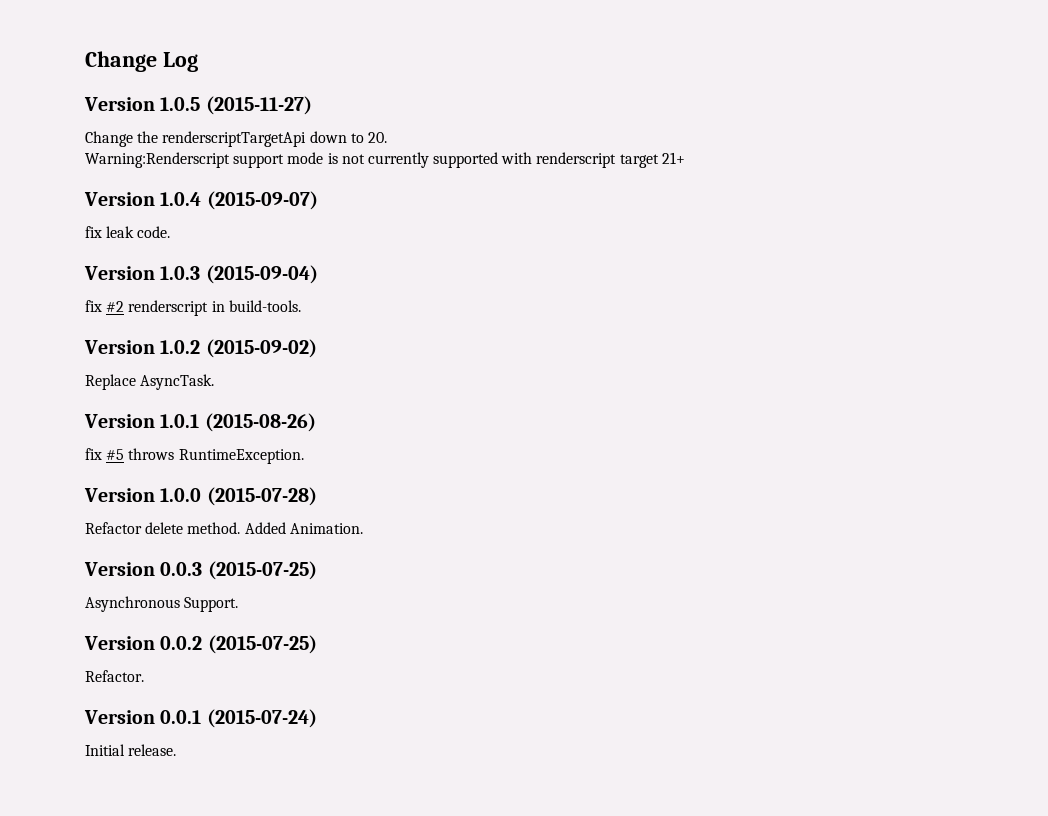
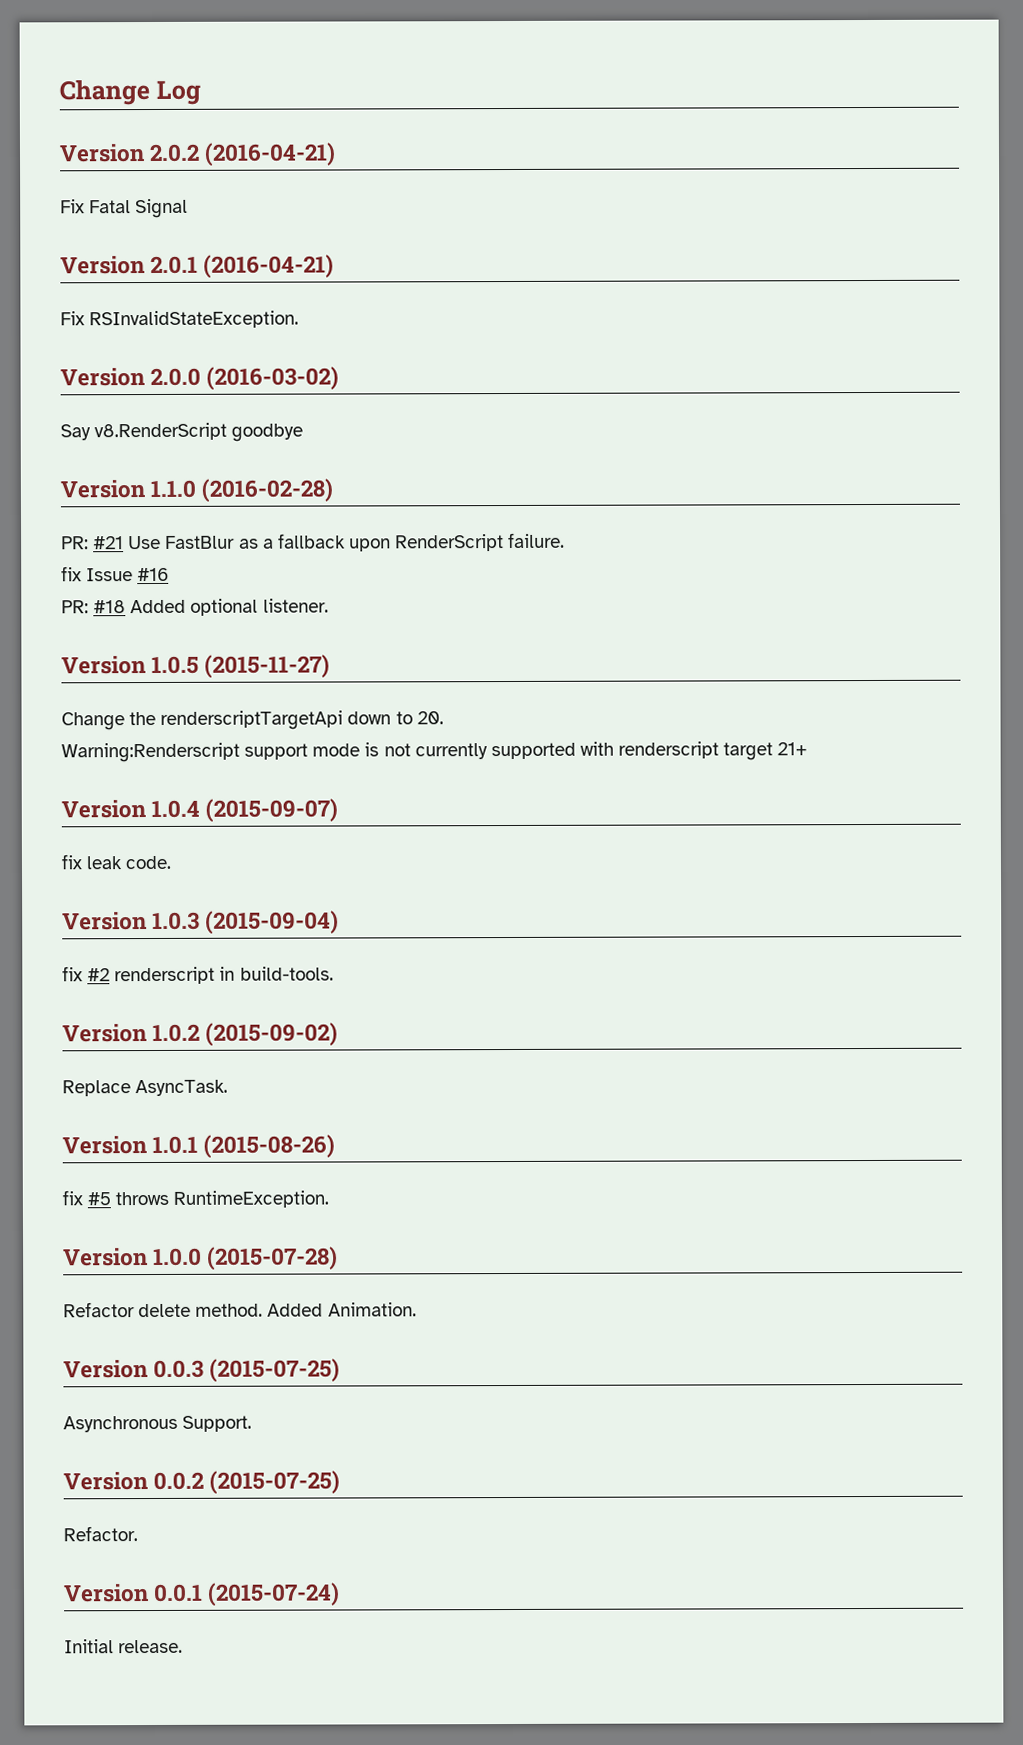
(198, 62) none -> [59,142,337,166] [60,198,189,219] [60,254,335,278] [60,310,300,329] [60,366,340,390] [60,422,304,442] [60,478,334,502] [61,532,566,552] [61,566,170,582] [61,598,329,616] // Version 2.0.2 (2016-04-21) // Fix Fatal Signal // Version 2.0.1 (2016-04-21) // Fix RSInvalidStateException. // Version 2.0.0 (2016-03-02) // Say v8.RenderScript goodbye // Version 1.1.0 (2016-02-28) // PR: #21 Use FastBlur as a fallback upon RenderScript failure. // fix Issue #16 // PR: #18 Added optional listener.

